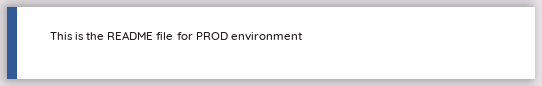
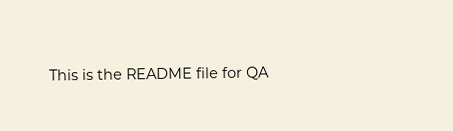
[195,32,302,41] PROD environment -> [246,66,270,80] QA

